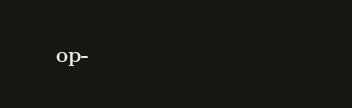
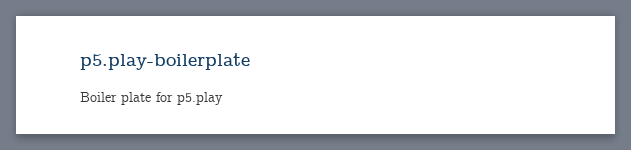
[56,52,89,66] op- -> [80,53,250,70] [80,92,223,105] p5.play-boilerplate // Boiler plate for p5.play

